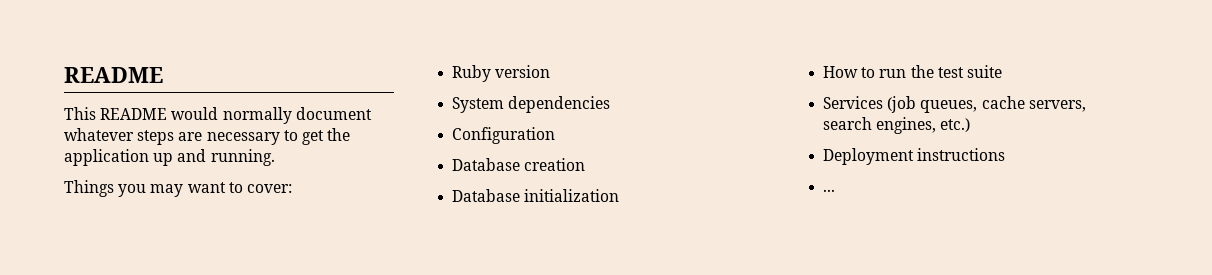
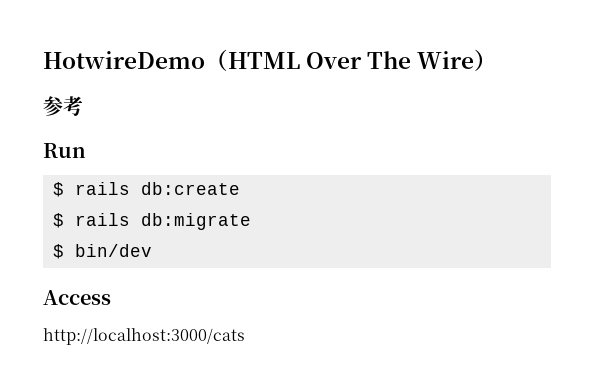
[64,67,163,83] [64,107,372,124] [64,128,351,145] [64,149,275,166] [64,180,292,197] [452,65,551,82] [452,96,611,113] [452,127,556,144] [452,158,586,171] [452,189,620,202] [823,65,1002,78] [823,96,1086,113] [823,117,971,134] [823,148,1006,165] [823,189,836,192] README // This README would normally document whatever steps are necessary to get the application up and running. // Things you may want to cover: // Ruby version // System dependencies // Configuration // Database creation // Database initialization // How to run the test suite // Services (job queues, cache servers, search engines, etc.) // Deployment instructions // ... -> [43,49,498,71] [43,96,83,116] [43,143,86,158] [52,182,240,197] [52,213,251,230] [52,244,152,259] [43,290,111,305] [43,328,245,345] HotwireDemo（HTML Over The Wire） // 参考 // Run // $ rails db:create // $ rails db:migrate // $ bin/dev // Access // http://localhost:3000/cats

